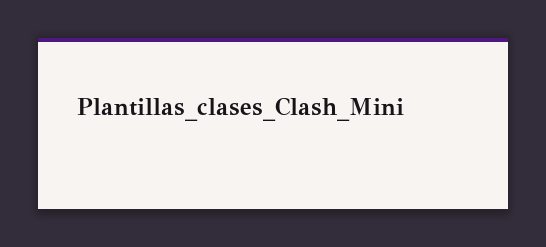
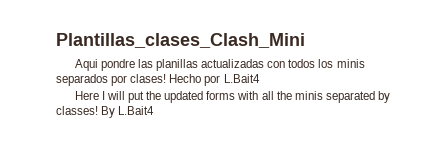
(404, 109) none -> [74,59,365,71] [56,74,260,86] [74,91,390,103] [56,106,155,118] // Aqui pondre las planillas actualizadas con todos los minis separados por clases! Hecho por L.Bait4 // Here I will put the updated forms with all the minis separated by classes! By L.Bait4

